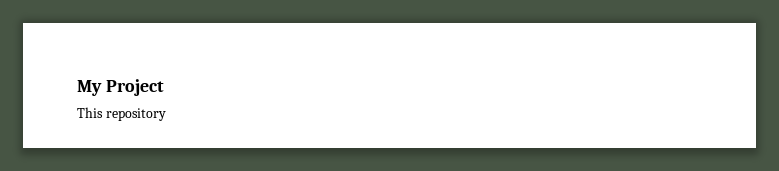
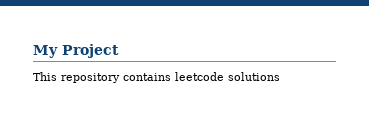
(166, 114) none -> [123,72,280,81] contains leetcode solutions

